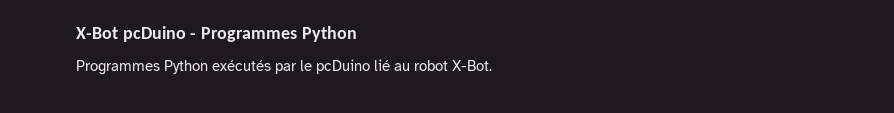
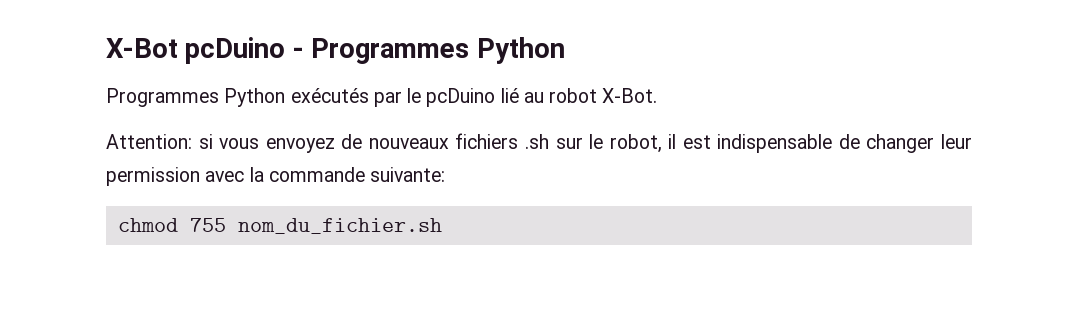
(492, 65) none -> [106,133,972,153] [106,167,446,186] [117,218,442,234] // Attention: si vous envoyez de nouveaux fichiers .sh sur le robot, il est indispensable de changer leur permission avec la commande suivante: // chmod 755 nom_du_fichier.sh

